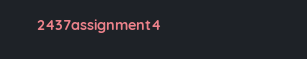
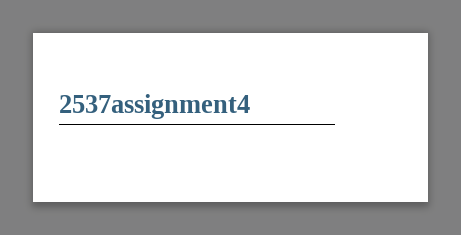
[37,19,161,33] 2437assignment4 -> [59,94,250,119] 2537assignment4

